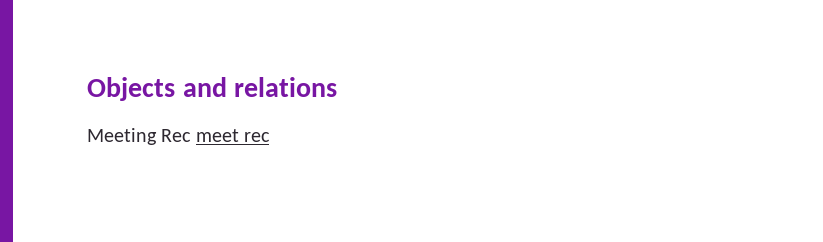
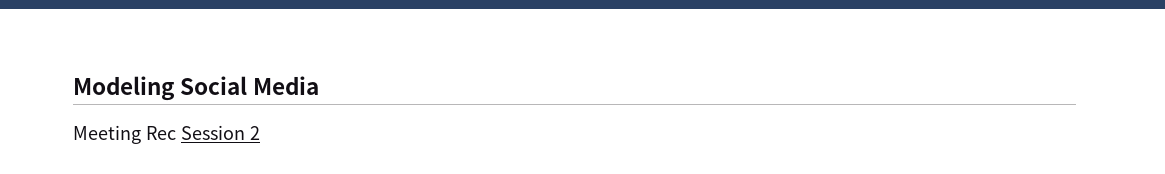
[87,77,338,101] Objects and relations -> [73,76,320,101] Modeling Social Media
[195,129,271,142] meet rec -> [180,125,260,140] Session 2

